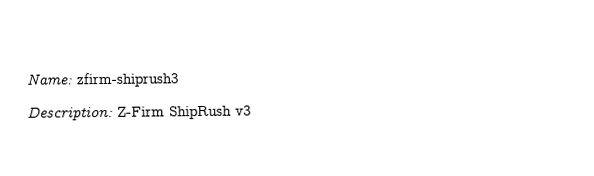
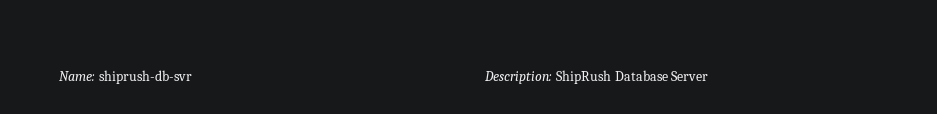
[76,72,179,88] zfirm-shiprush3 -> [98,70,192,84] shiprush-db-svr
[117,105,252,120] Z-Firm ShipRush v3 -> [555,70,709,84] ShipRush Database Server

